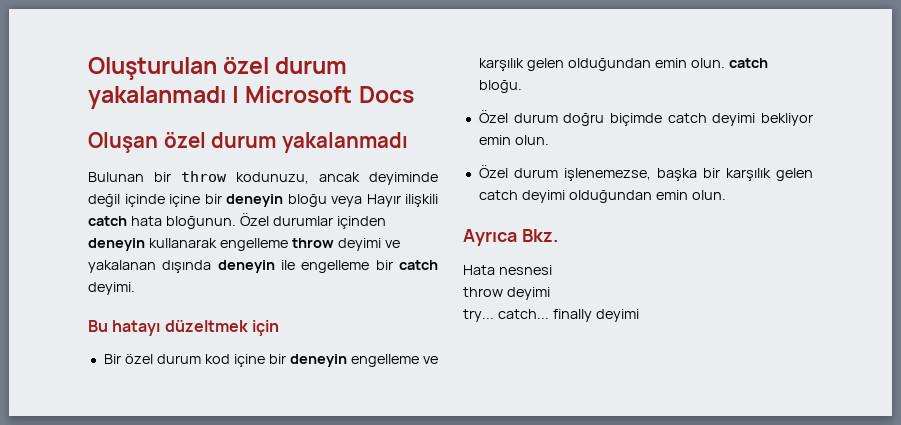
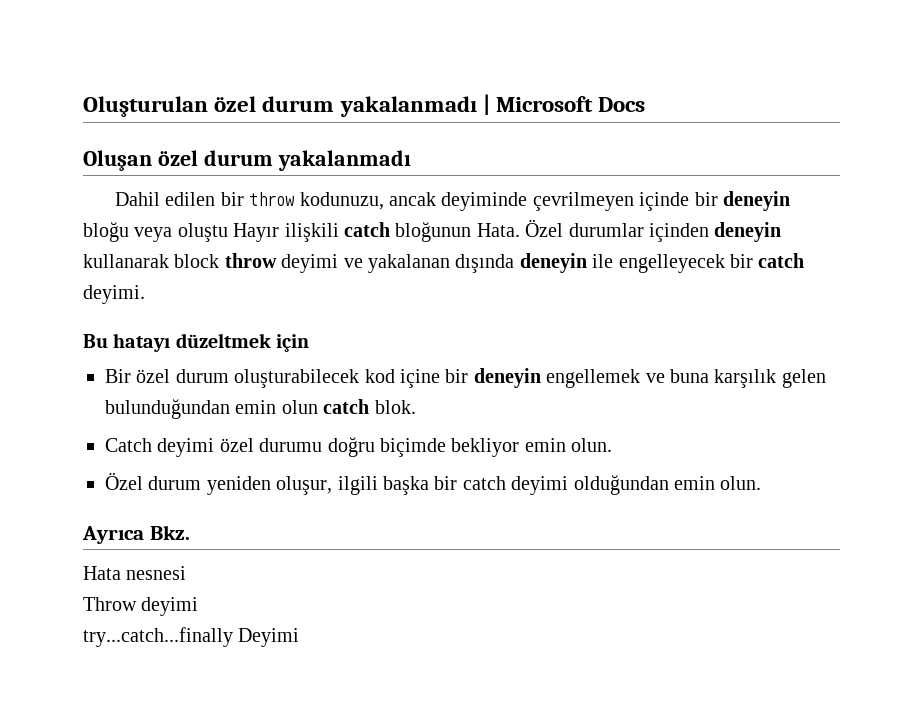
[88,172,144,182] Bulunan -> [115,192,216,206] Dahil edilen
[88,194,200,207] değil içinde içine -> [532,192,690,211] çevrilmeyen içinde
(362, 201) none -> [177,223,228,242] oluştu
[130,216,236,229] hata bloğunun. -> [395,222,520,242] bloğunun Hata.
[219,238,288,251] engelleme -> [174,254,220,268] block
[301,260,370,273] engelleme -> [618,254,725,273] engelleyecek
(201, 359) none -> [234,369,360,388] oluşturabilecek
[350,354,439,367] [478,58,768,71] [478,80,522,93] [478,110,756,126] engelleme ve karşılık gelen olduğundan emin olun. catch bloğu. // Özel durum doğru biçimde catch deyimi -> [546,369,826,388] [105,399,416,419] [105,437,446,457] engellemek ve buna karşılık gelen bulunduğundan emin olun catch blok. // Catch deyimi özel durumu doğru biçimde
[563,168,813,181] işlenemezse, başka bir karşılık gelen -> [206,476,458,495] yeniden oluşur, ilgili başka bir
[463,287,503,297] throw -> [83,597,137,611] Throw
[463,309,639,322] try... catch... finally deyimi -> [83,627,300,647] try...catch...finally Deyimi

